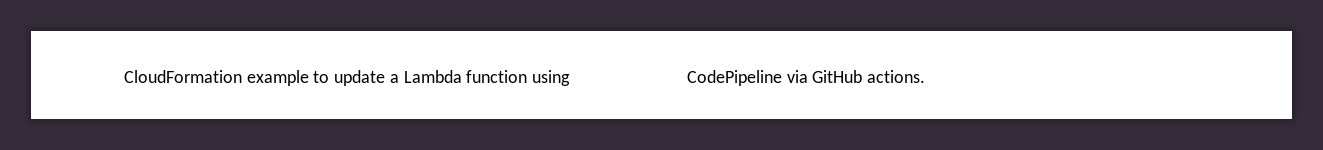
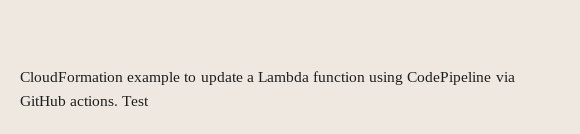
(926, 76) none -> [122,96,150,106] Test

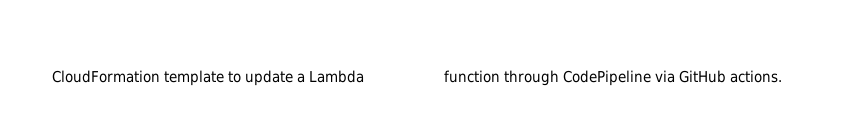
[127,72,181,85] example -> [164,70,224,86] template
[369,72,404,85] using -> [504,70,559,86] through
[122,96,150,106] Test -> (782, 76) none

